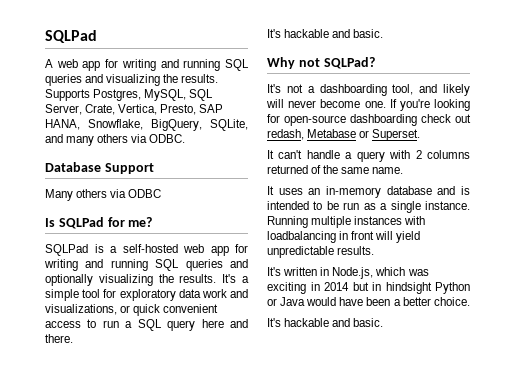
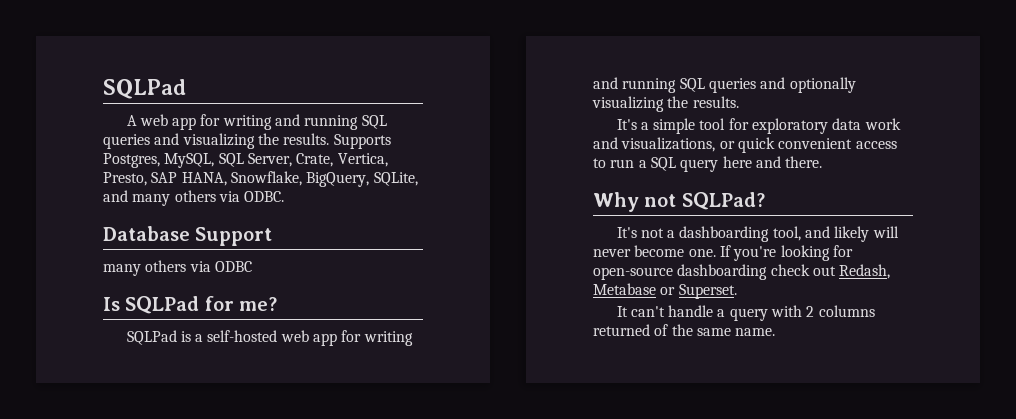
[45,189,73,201] Many -> [103,264,141,276] many
(217, 278) none -> (739, 102) //
[267,29,384,38] // It's hackable and basic. -> (823, 162) none
[267,129,304,140] redash, -> [839,264,891,279] Redash,
[267,186,470,198] [267,201,470,213] [267,216,426,228] [267,231,421,243] [267,246,375,258] [267,267,429,279] [267,282,470,294] [267,297,470,306] [267,318,384,327] // It uses an in-memory database and is intended to be run as a single instance. Running multiple instances with loadbalancing in front will yield unpredictable results. // It's written in Node.js, which was exciting in 2014 but in hindsight Python or Java would have been a better choice. // It's hackable and basic. -> (776, 332) none

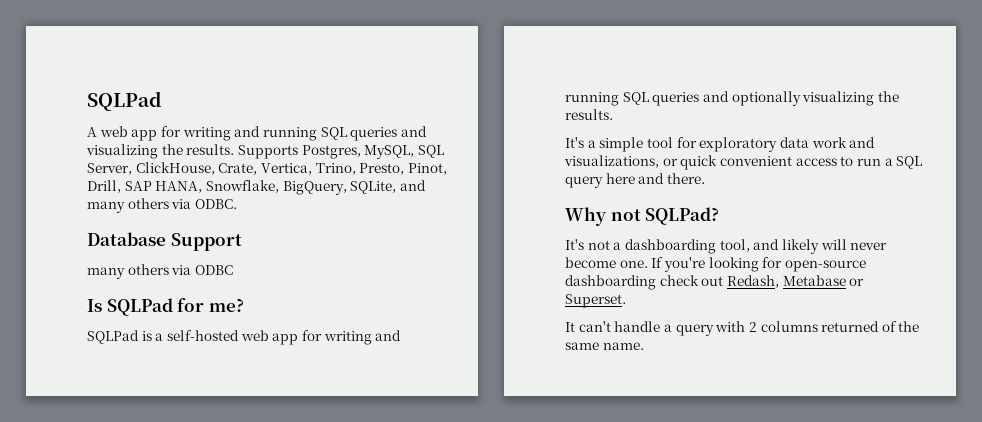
(292, 160) none -> [135,162,215,175] ClickHouse,
[103,172,147,186] Presto, -> [315,163,447,175] [87,180,121,193] Trino, Presto, Pinot, Drill,

